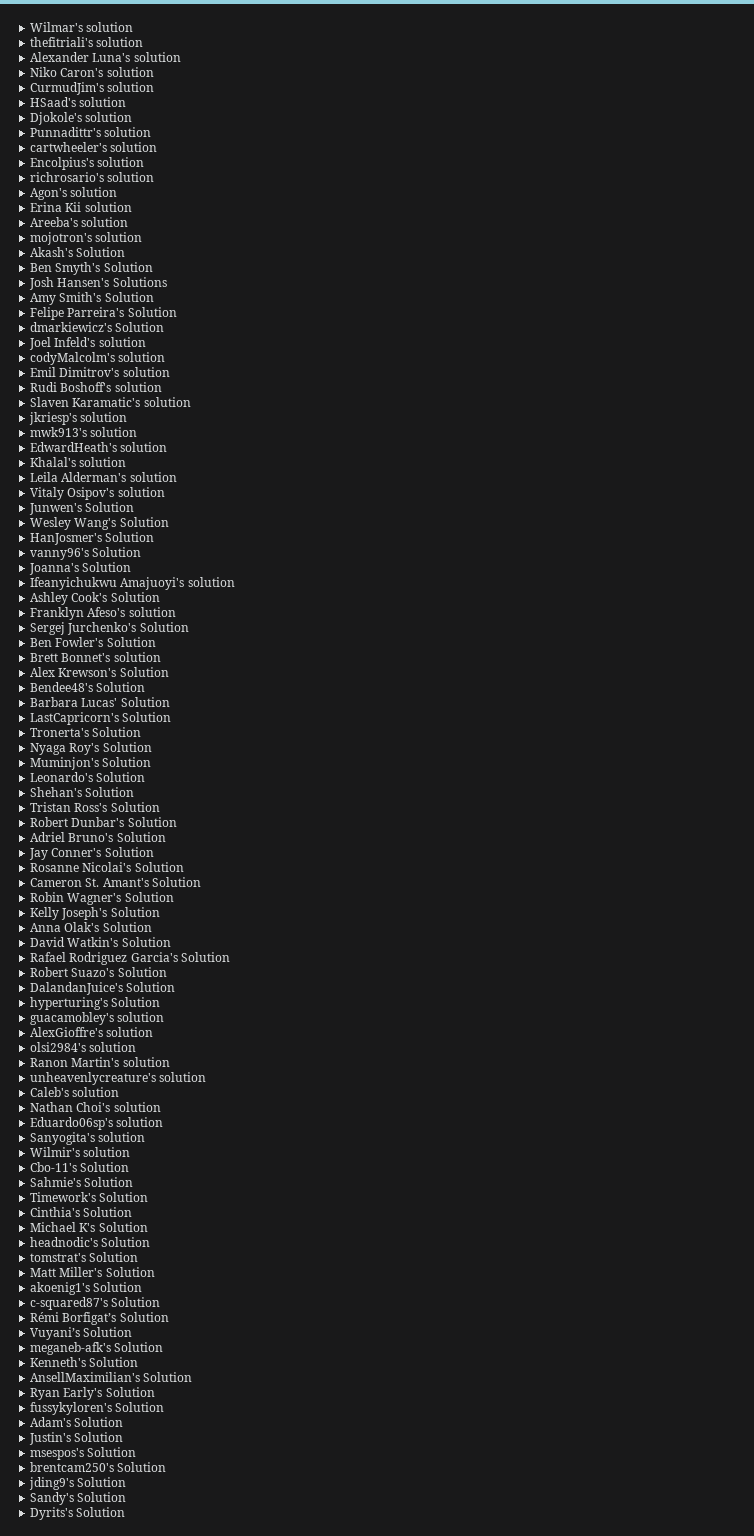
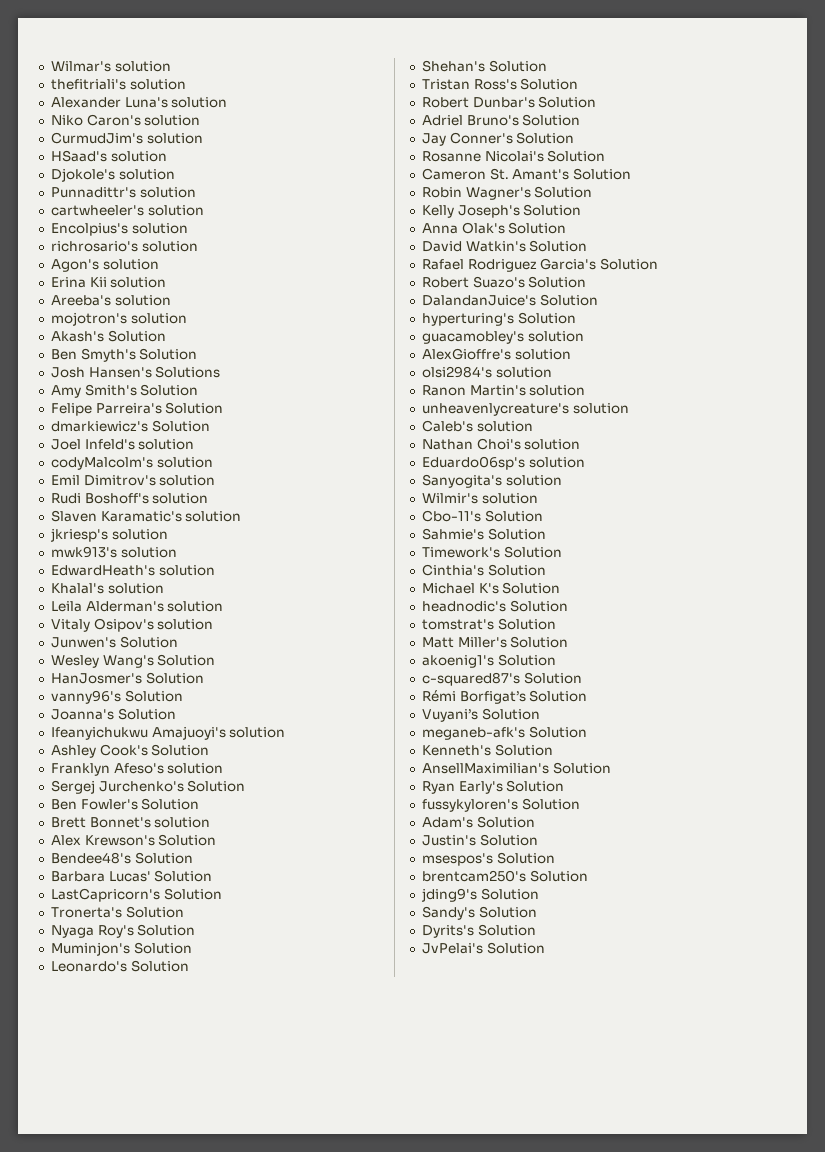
(126, 1512) none -> [421,942,545,954] // JvPelai's Solution

